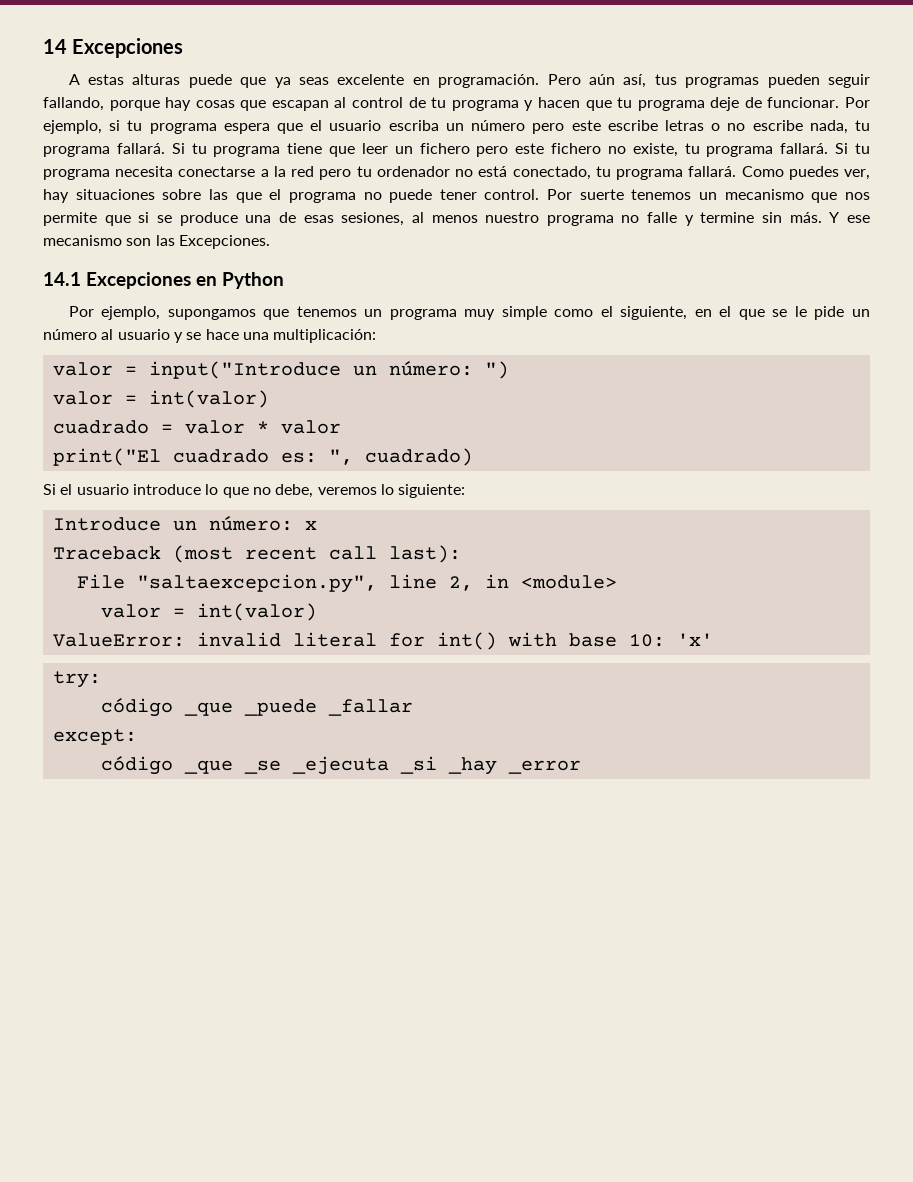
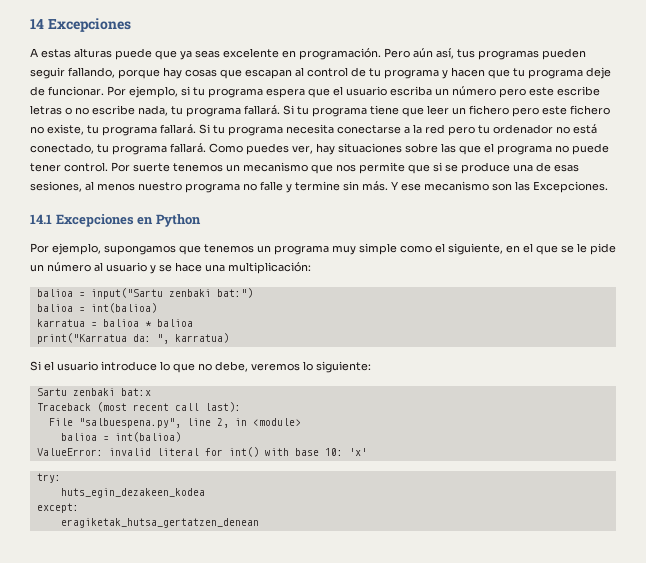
[52,361,509,379] [52,390,269,408] [52,420,341,434] [52,448,473,466] valor = input("Introduce un número: ") // valor = int(valor) // cuadrado = valor * valor // print("El cuadrado es: ", cuadrado) -> [36,288,253,299] [36,303,157,313] [36,319,193,327] [36,333,229,344] balioa = input("Sartu zenbaki bat:") // balioa = int(balioa) // karratua = balioa * balioa // print("Karratua da: ", karratua)
[52,516,317,531] Introduce un número: x -> [36,388,151,396] Sartu zenbaki bat:x
[136,574,377,593] "saltaexcepcion.py", -> [78,418,181,428] "salbuespena.py",
[100,603,317,621] valor = int(valor) -> [60,432,181,442] balioa = int(balioa)
[100,698,413,717] [52,729,137,745] [100,756,581,775] código _que _puede _fallar // except: // código _que _se _ejecuta _si _hay _error -> [60,488,205,498] [36,503,79,513] [60,518,259,528] huts_egin_dezakeen_kodea // except: // eragiketak_hutsa_gertatzen_denean

